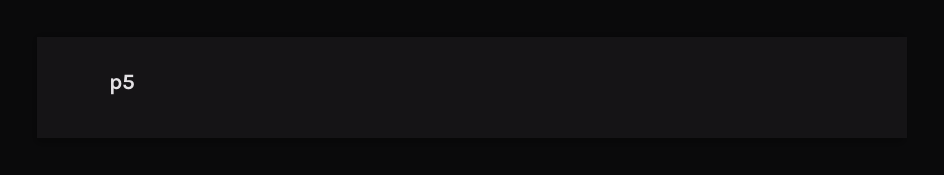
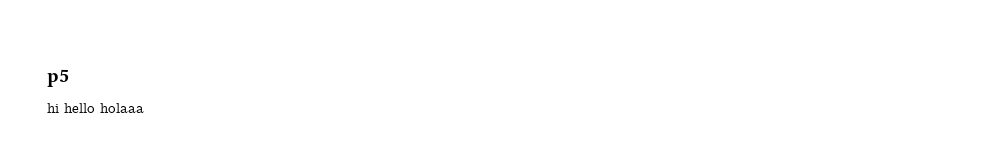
(135, 84) none -> [47,103,144,113] // hi hello holaaa

